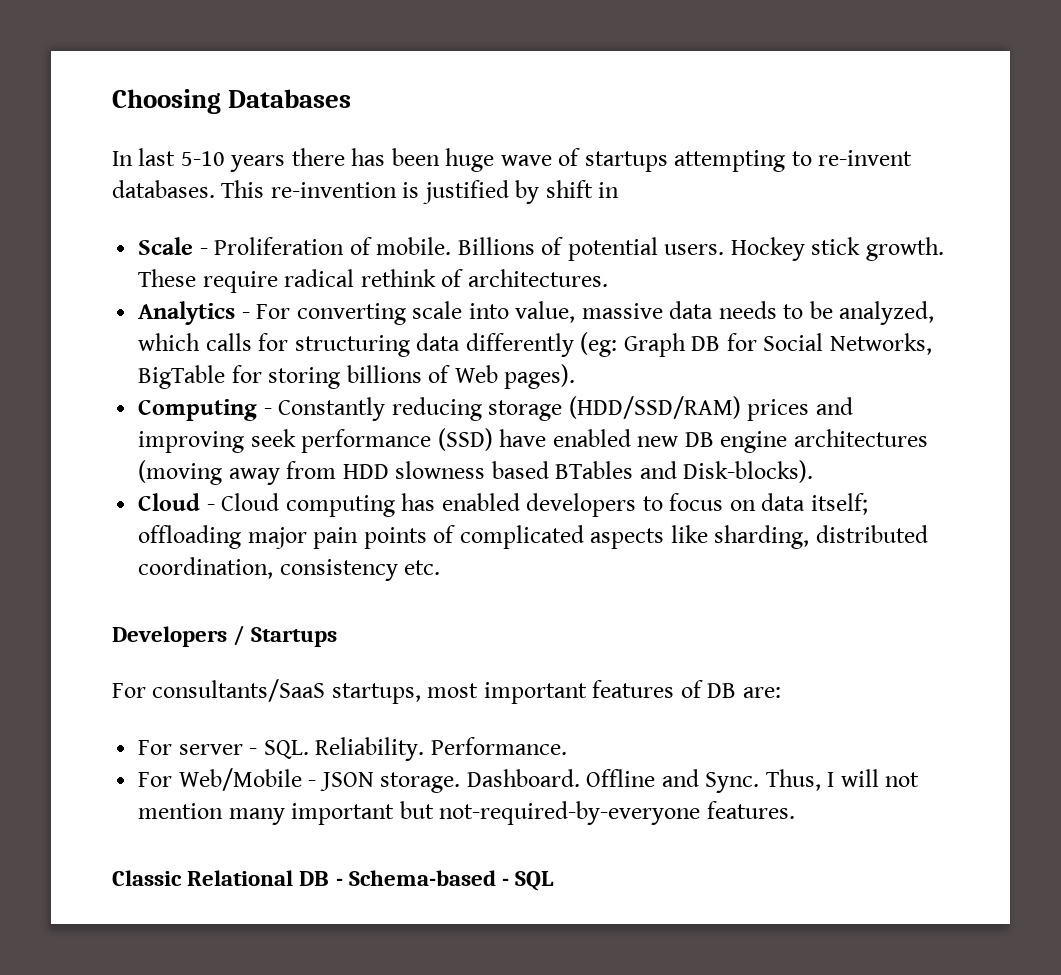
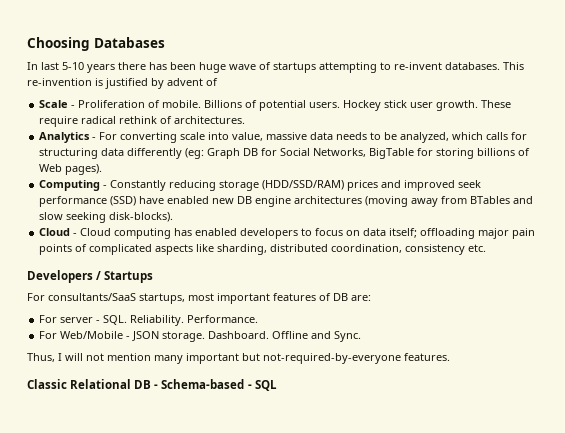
[545,180,620,198] shift in -> [167,78,218,86] advent of
(861, 246) none -> [410,102,434,108] user
[138,431,245,453] improving -> [404,180,456,191] improved
[342,460,814,483] HDD slowness based BTables and Disk-blocks). -> [470,196,534,204] [39,212,174,223] BTables and slow seeking disk-blocks).
(760, 782) none -> (362, 336) //

